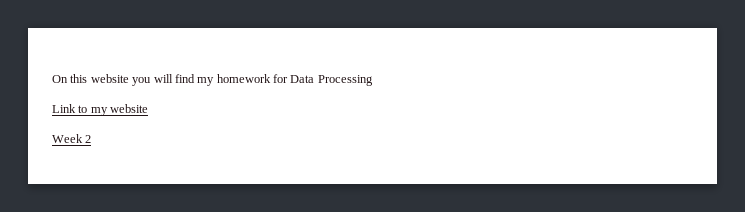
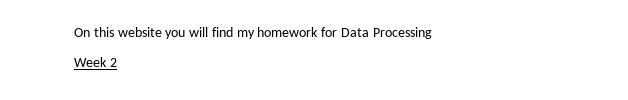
[52,104,149,116] // Link to my website -> (432, 33) none

